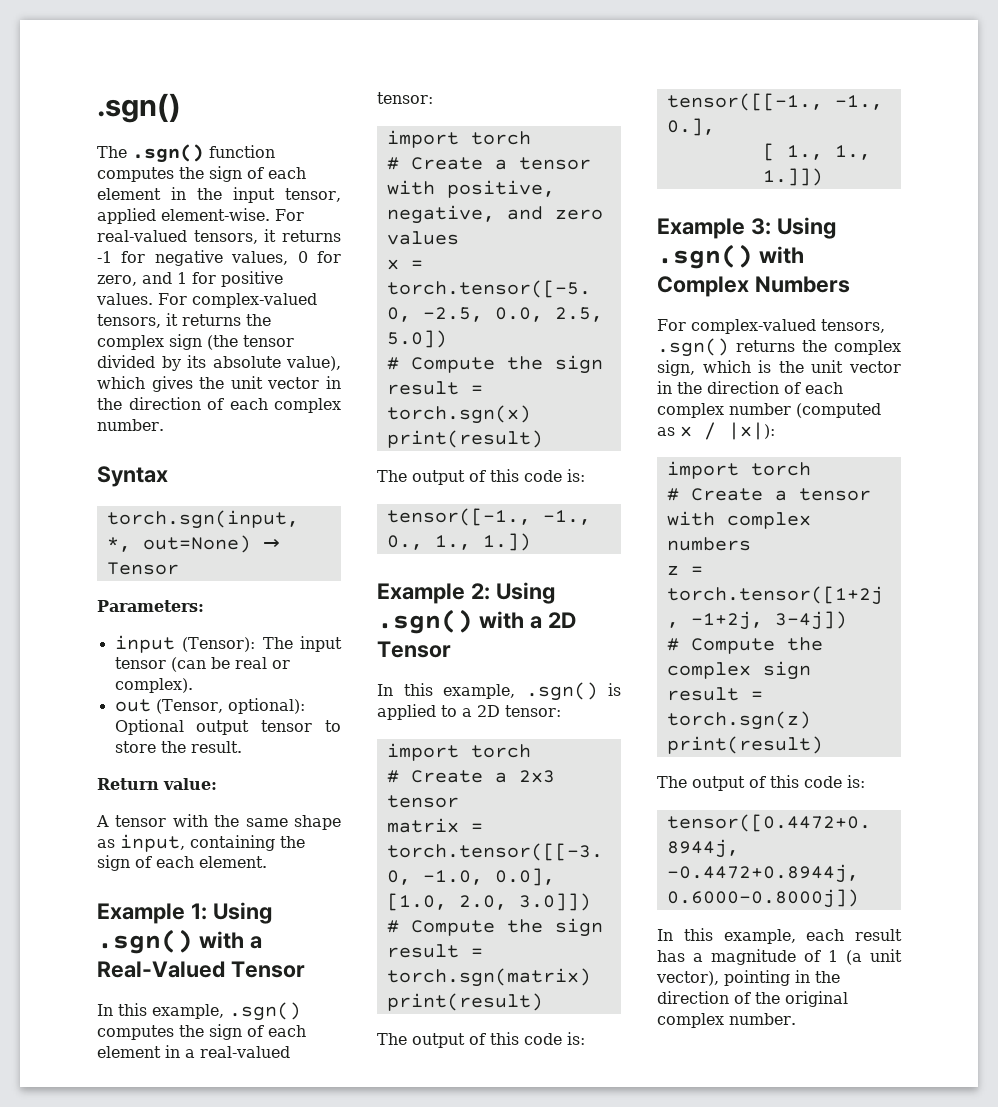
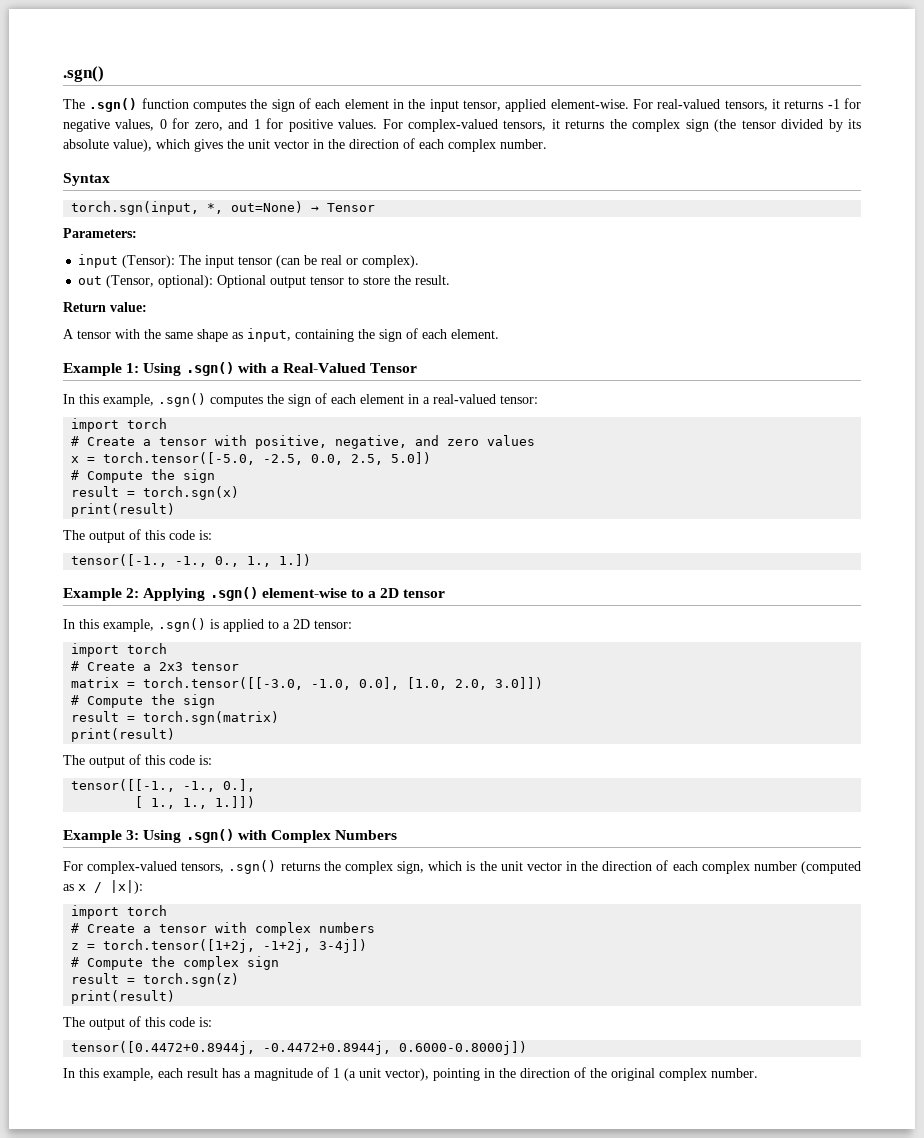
[495,582,555,604] [377,609,576,634] [377,641,451,658] Using .sgn() with a 2D Tensor -> [143,587,446,601] Applying .sgn() element-wise to a 2D tensor

